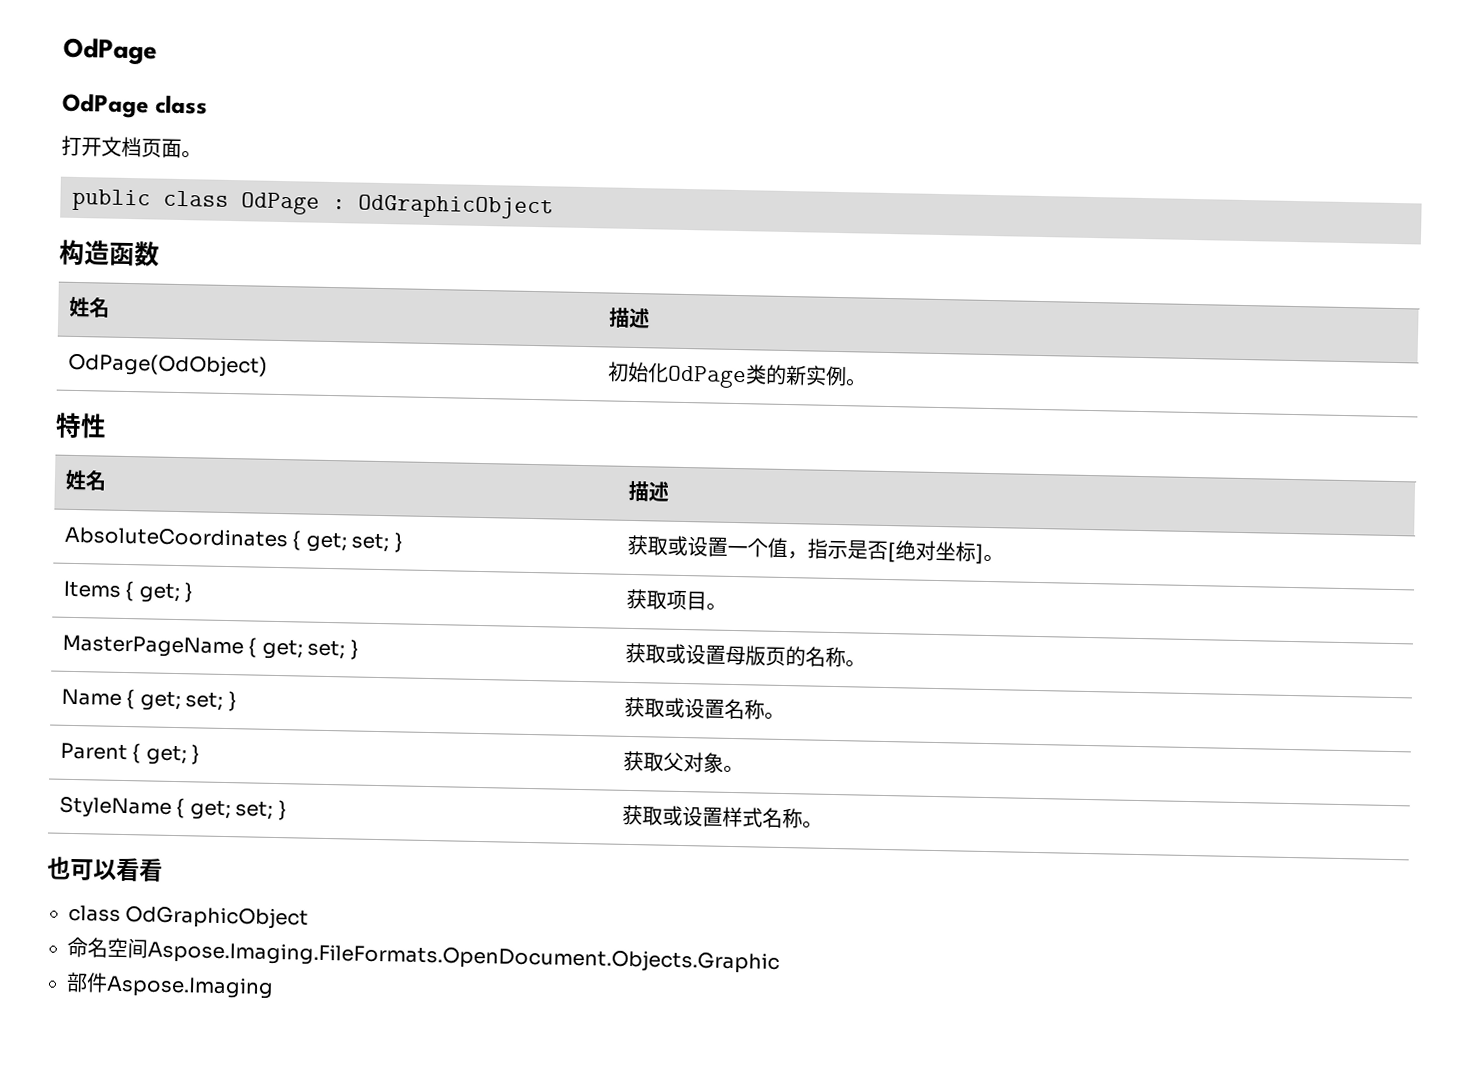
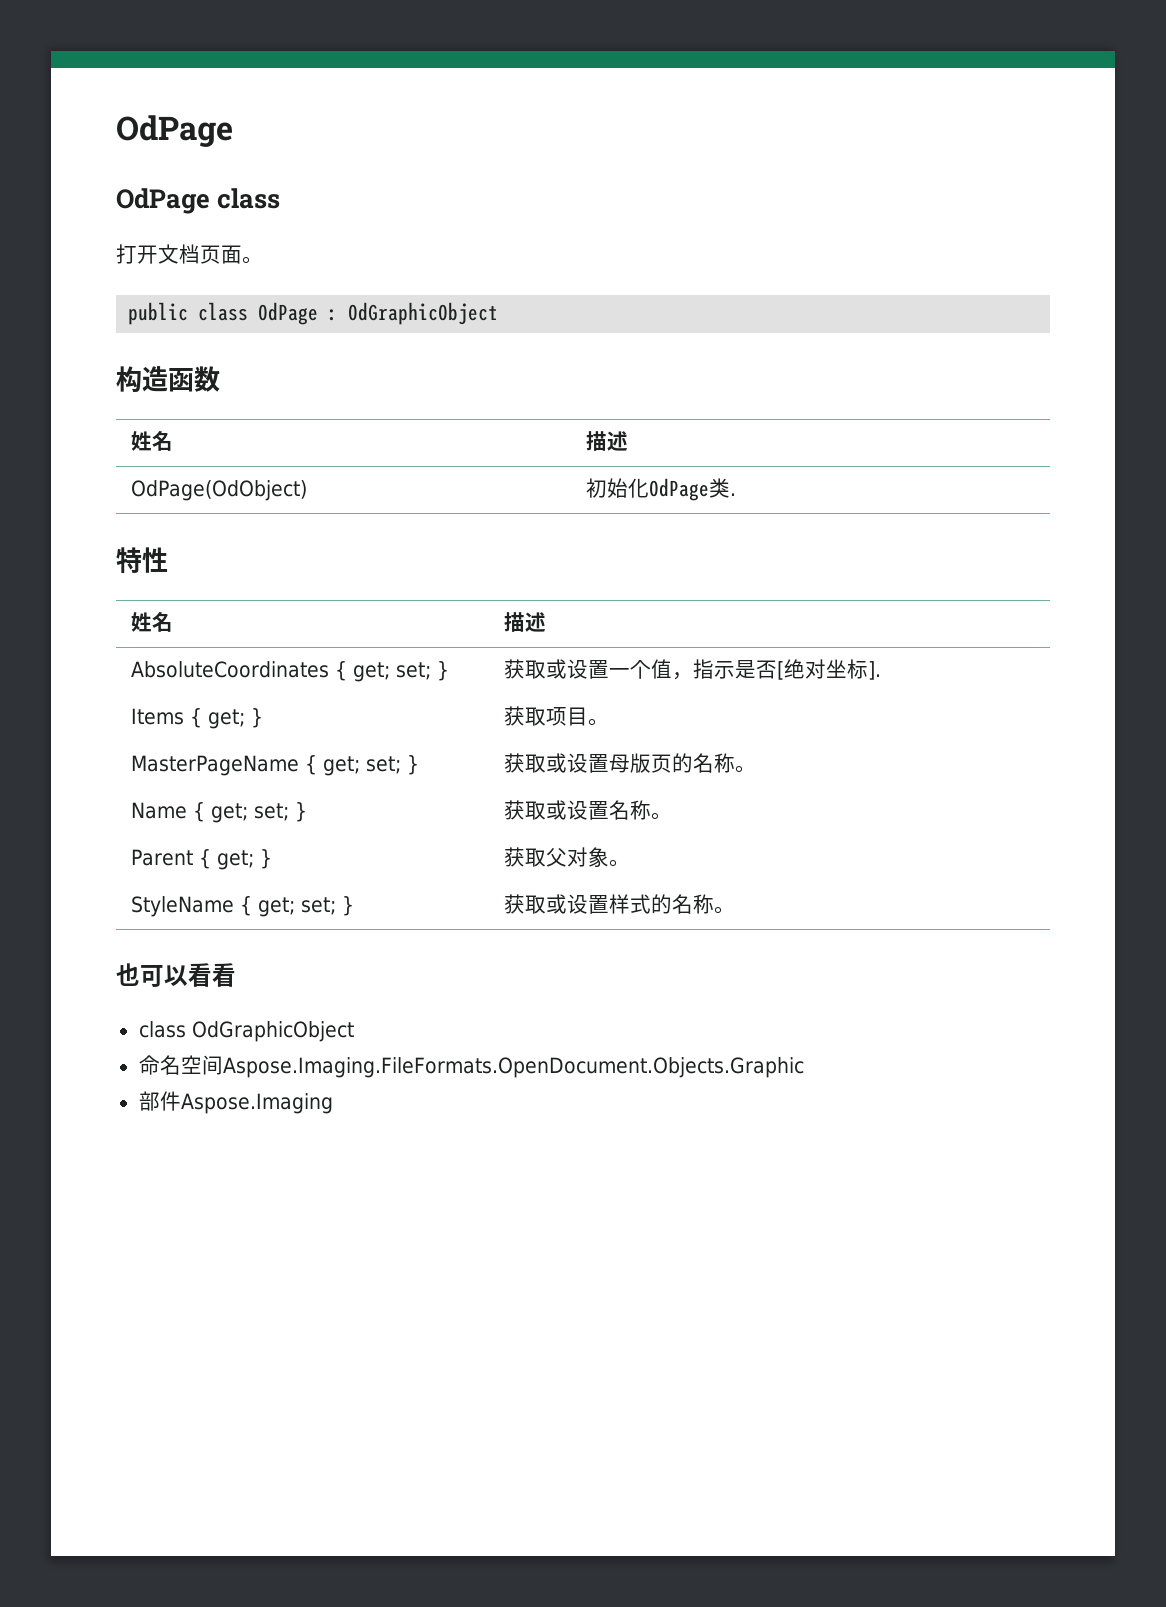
[764,364,867,387] 的新实例。 -> [729,493,736,496] .
[974,543,1004,564] ]。 -> [867,661,881,680] ].
(763, 817) none -> [650,894,672,914] 的

